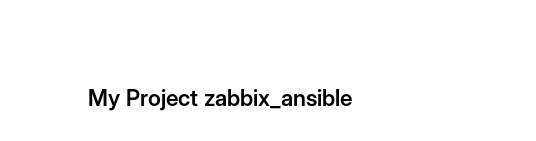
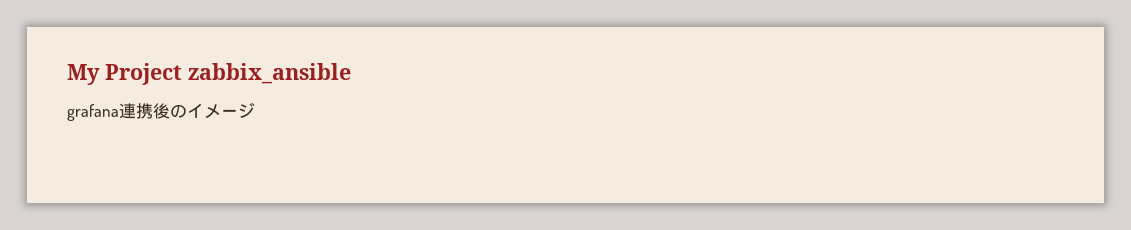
(353, 99) none -> [67,102,255,121] // grafana連携後のイメージ

